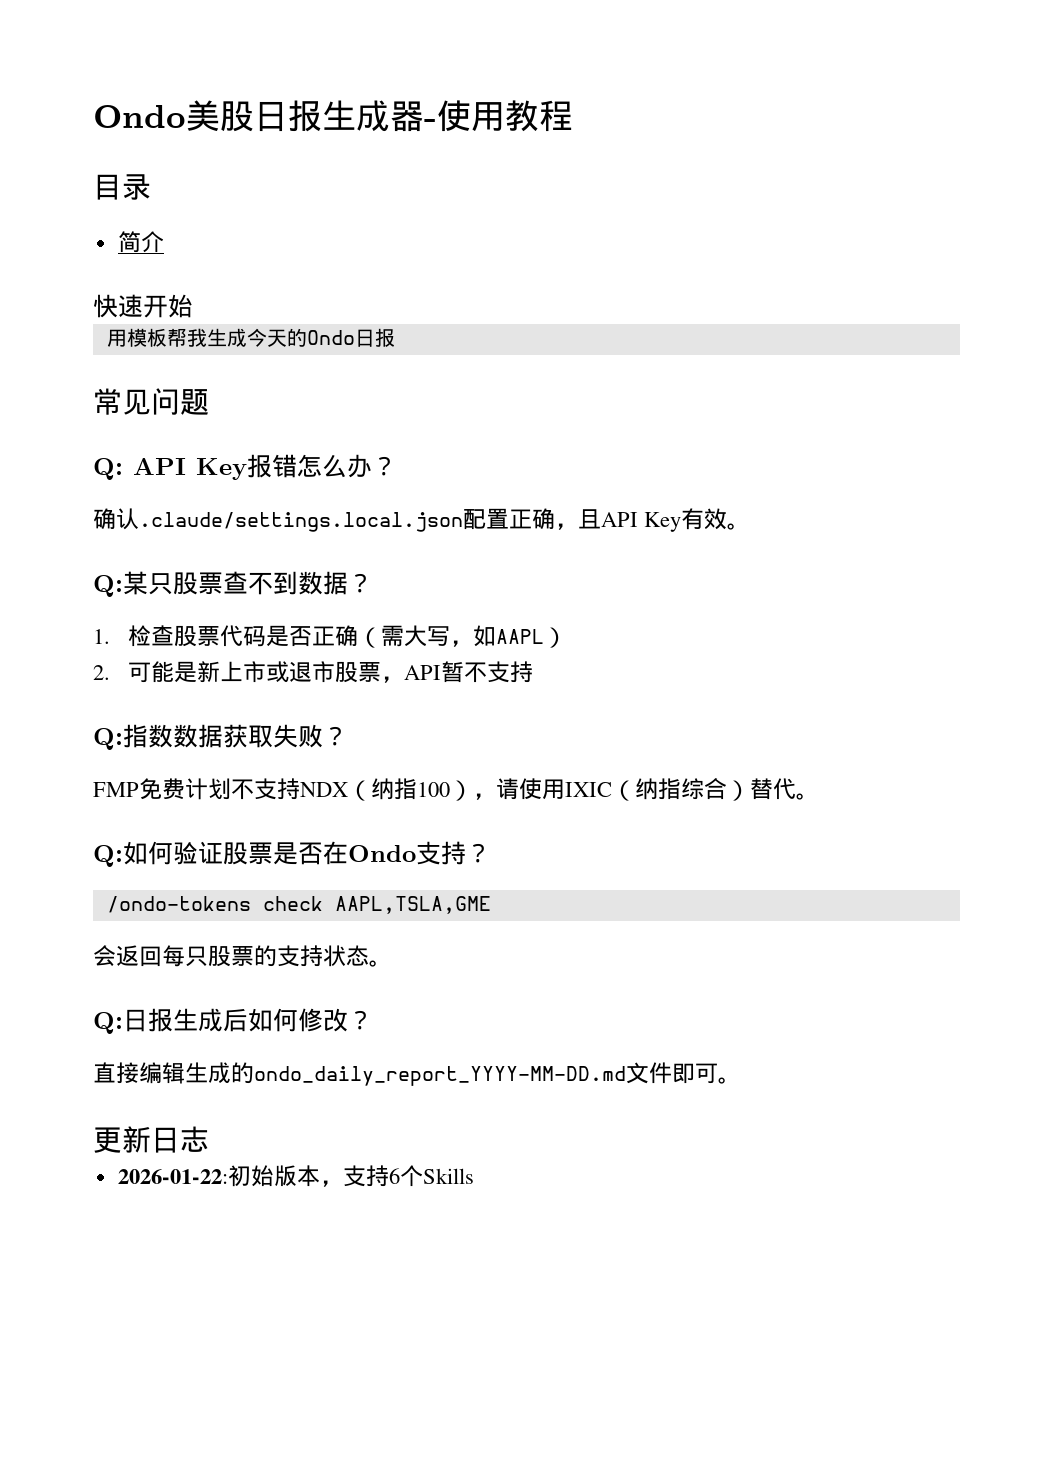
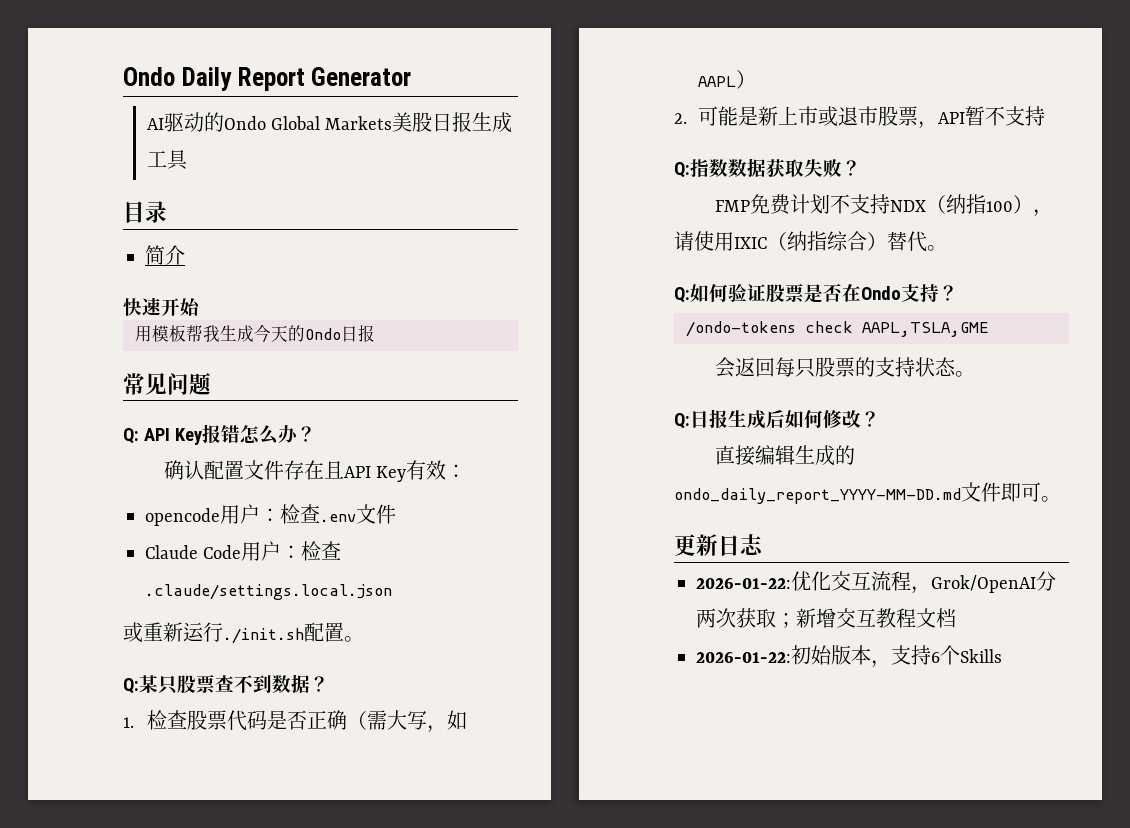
[93,100,573,132] Ondo美股日报生成器-使用教程 -> [123,67,412,91] [146,112,513,133] [146,150,188,170] Ondo Daily Report Generator // AI驱动的Ondo Global Markets美股日报生成工具
[139,508,728,532] .claude/settings.local.json配置正确，且API Key有效 -> [203,460,467,482] [145,504,396,526] [145,541,342,561] [145,584,392,600] [123,622,344,644] 配置文件存在且API Key有效： // opencode用户：检查.env文件 // Claude Code用户：检查.claude/settings.local.json // 或重新运行./init.sh配置
(209, 1139) none -> [696,571,1056,594] [696,608,956,628] // 2026-01-22:优化交互流程，Grok/OpenAI分两次获取；新增交互教程文档

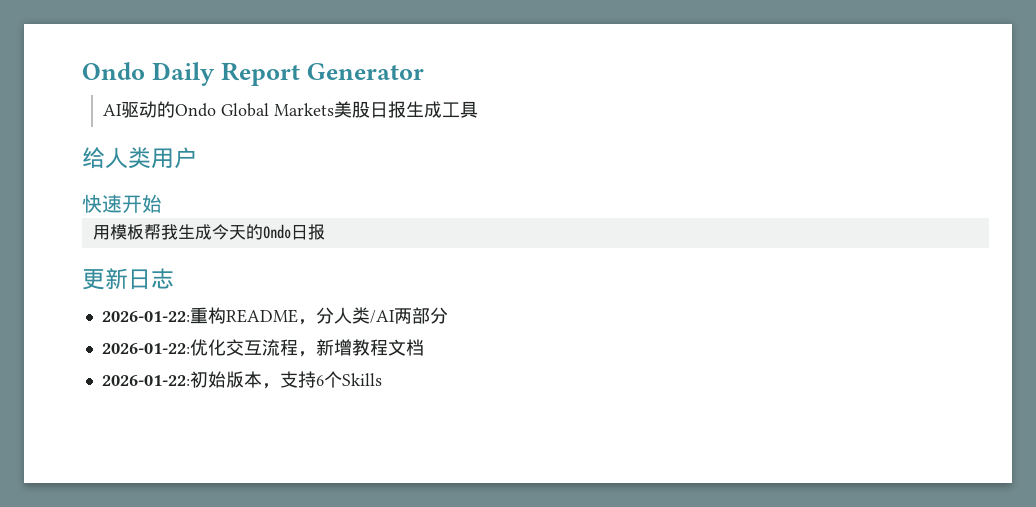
[123,201,167,223] [145,245,185,265] 目录 // 简介 -> [82,147,197,169] 给人类用户
[123,372,211,395] [123,424,316,445] [163,460,467,482] [145,504,396,526] [145,541,342,561] [145,584,392,600] [123,622,364,644] [123,674,329,694] [123,710,467,733] [697,70,756,89] [674,106,1045,129] [674,158,861,178] [714,194,1053,217] [674,231,947,252] [674,283,958,303] [686,321,989,337] [714,357,975,378] [674,409,880,429] [714,445,855,466] [674,482,1061,504] [674,534,764,556] 常见问题 // Q: API Key报错怎么办？ // 确认配置文件存在且API Key有效： // opencode用户：检查.env文件 // Claude Code用户：检查.claude/settings.local.json // 或重新运行./init.sh配置。 // Q:某只股票查不到数据？ // 1.检查股票代码是否正确（需大写，如AAPL） // 2.可能是新上市或退市股票，API暂不支持 // Q:指数数据获取失败？ // FMP免费计划不支持NDX（纳指100），请使用IXIC（纳指综合）替代。 // Q:如何验证股票是否在Ondo支持？ // /ondo-tokens check AAPL,TSLA,GME // 会返回每只股票的支持状态。 // Q:日报生成后如何修改？ // 直接编辑生成的ondo_daily_report_YYYY-MM-DD.md文件即可。 // 更新日志 -> [82,268,174,290] [101,307,448,325] 更新日志 // 2026-01-22:重构README，分人类/AI两部分
[931,571,1056,593] [696,608,876,628] Grok/OpenAI分两次获取；新增交互 -> [315,339,352,356] 新增

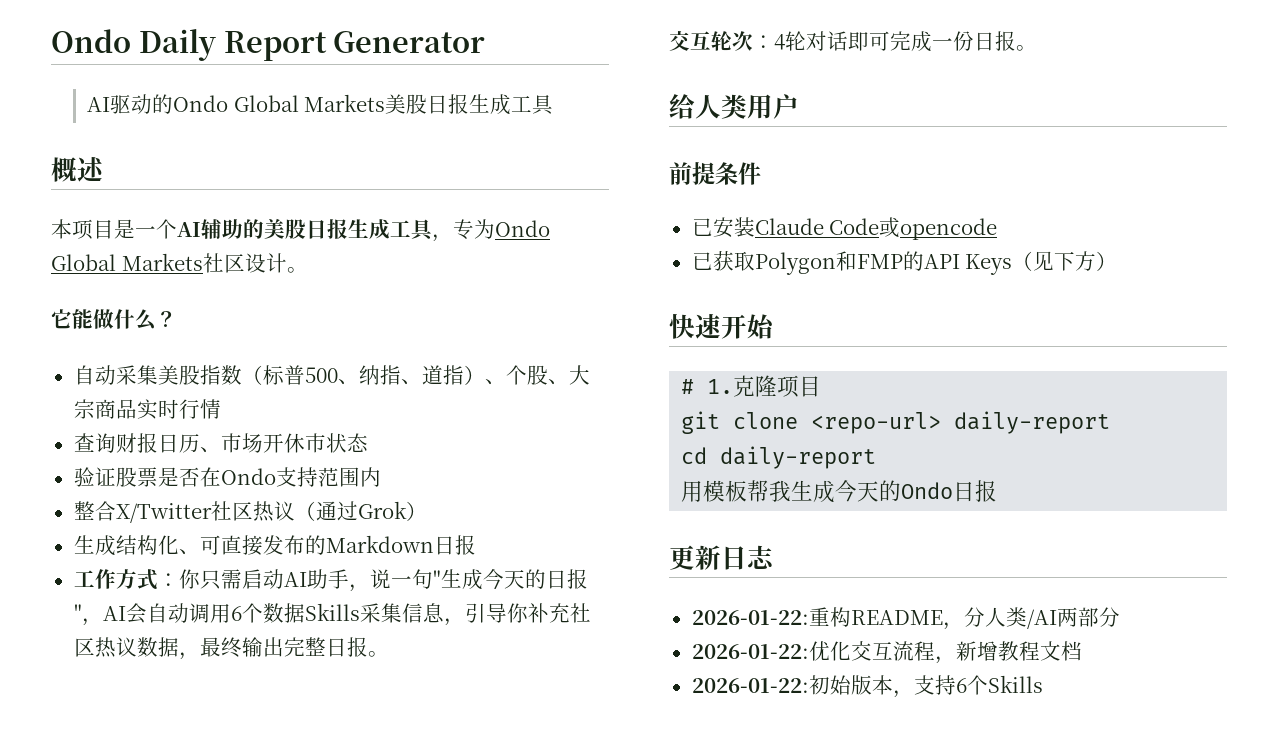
[82,147,197,169] [82,194,162,213] 给人类用户 // 快速开始 -> [51,156,105,182] [51,218,550,242] [51,253,308,273] [51,309,177,331] [73,365,590,385] [73,399,221,420] [73,433,368,453] [73,467,381,487] [73,501,427,523] [73,535,476,556] [73,569,588,592] [73,603,591,626] [73,637,389,660] [669,31,1037,52] [669,94,799,119] [669,162,761,185] [691,217,998,240] [691,251,1118,275] [669,313,775,339] [681,375,822,398] [681,411,1111,434] [681,446,877,469] 概述 // 本项目是一个AI辅助的美股日报生成工具，专为Ondo Global Markets社区设计。 // 它能做什么？ // 自动采集美股指数（标普500、纳指、道指）、个股、大宗商品实时行情 // 查询财报日历、市场开休市状态 // 验证股票是否在Ondo支持范围内 // 整合X/Twitter社区热议（通过Grok） // 生成结构化、可直接发布的Markdown日报 // 工作方式：你只需启动AI助手，说一句"生成今天的日报"，AI会自动调用6个数据Skills采集信息，引导你补充社区热议数据，最终输出完整日报。 // 交互轮次：4轮对话即可完成一份日报。 // 给人类用户 // 前提条件 // 已安装Claude Code或opencode // 已获取Polygon和FMP的API Keys（见下方） // 快速开始 // # 1.克隆项目 // git clone <repo-url> daily-report // cd daily-report

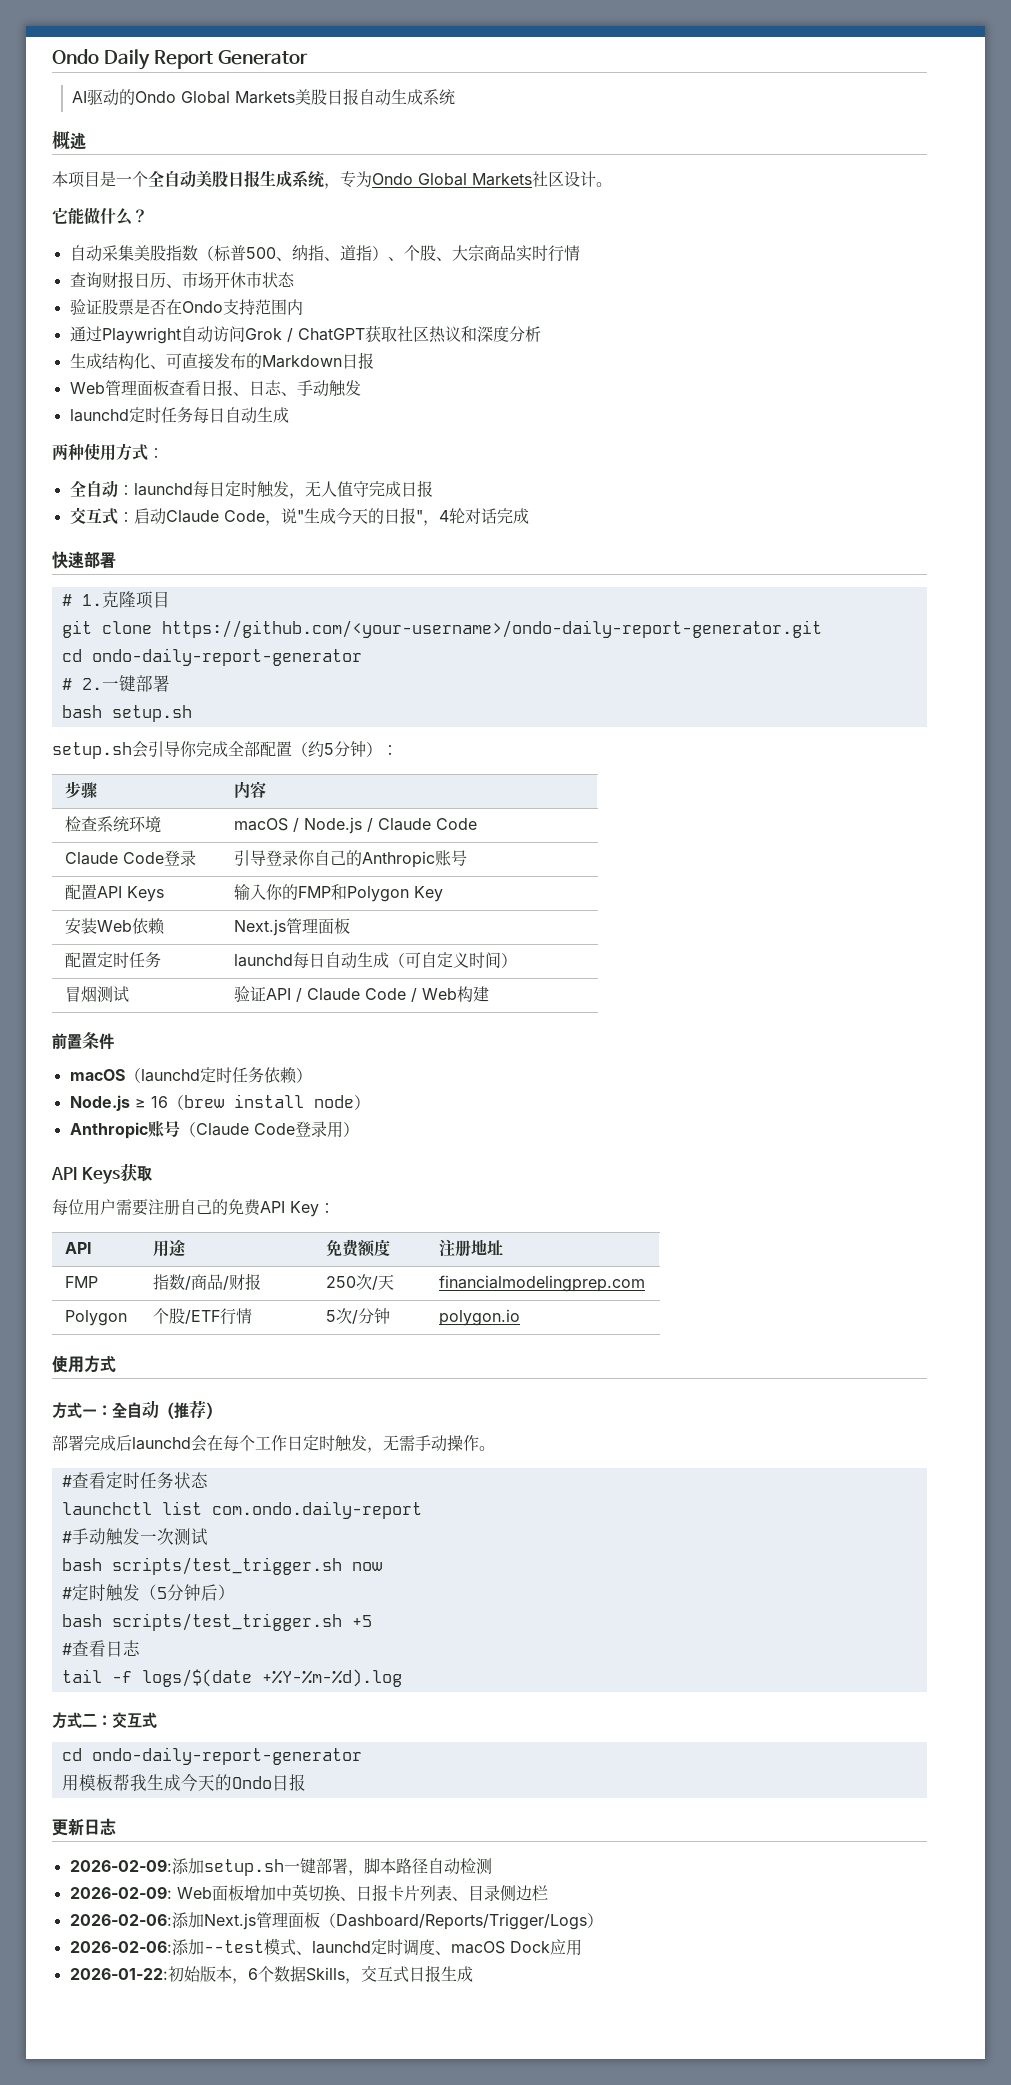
[469,94,555,115] 生成工具 -> [359,89,456,106] 自动生成系统
[177,218,434,241] AI辅助的美股日报生成工具 -> [148,170,325,188] 全自动美股日报生成系统
[73,501,427,523] 整合X/Twitter社区热议（通过Grok） -> [69,325,541,344] 通过Playwright自动访问Grok / ChatGPT获取社区热议和深度分析
[73,569,433,592] 工作方式：你只需启动AI助手，说一句 -> [69,379,361,397] [69,407,289,424] [52,443,164,461] [69,480,433,499] [69,507,297,526] Web管理面板查看日报、日志、手动触发 // launchd定时任务每日自动生成 // 两种使用方式： // 全自动：launchd每日定时触发，无人值守完成日报 // 交互式：启动Claude Code，说
[102,603,591,626] [73,637,389,660] [669,31,774,51] AI会自动调用6个数据Skills采集信息，引导你补充社区热议数据，最终输出完整日报。 // 交互轮次： -> (439, 523) none
[848,31,1037,52] [669,94,799,119] [669,162,761,185] [691,217,998,240] [691,251,1118,275] 即可完成一份日报。 // 给人类用户 // 前提条件 // 已安装Claude Code或opencode // 已获取Polygon和FMP的API Keys（见下方） -> [496,508,529,524] 完成
[721,314,775,339] 开始 -> [84,552,116,569] 部署
[811,411,1111,434] [681,446,877,469] <repo-url> daily-report // cd daily-report -> [161,620,822,638] [61,648,362,666] [61,675,170,692] [61,705,192,722] [52,741,398,759] [64,781,97,798] [233,781,266,798] [64,816,161,833] [233,817,477,834] [64,850,196,866] [233,850,467,868] [64,884,164,902] [233,884,443,902] [64,918,165,935] [233,918,350,936] [64,952,161,968] [233,952,517,969] [64,986,129,1002] [233,986,489,1002] [52,1032,114,1050] [69,1067,312,1084] [69,1094,370,1111] [69,1121,359,1139] [51,1163,152,1184] [52,1199,335,1217] [64,1242,92,1254] [152,1239,186,1257] [325,1239,390,1257] [438,1239,503,1257] [64,1276,98,1288] [152,1273,261,1291] [325,1274,394,1290] [438,1275,645,1292] [64,1310,127,1326] [152,1308,252,1325] [325,1308,390,1324] [438,1309,520,1326] [52,1355,116,1373] [52,1400,221,1419] [52,1435,495,1453] [61,1472,208,1489] [61,1501,422,1519] [61,1528,208,1546] [61,1557,382,1575] [61,1584,235,1602] [61,1613,372,1631] [61,1640,140,1657] [61,1669,402,1687] [52,1712,157,1728] [61,1747,362,1765] https://github.com/<your-username>/ondo-daily-report-generator.git // cd ondo-daily-report-generator // # 2.一键部署 // bash setup.sh // setup.sh会引导你完成全部配置（约5分钟）： // 步骤 | 内容 // 检查系统环境 | macOS / Node.js / Claude Code // Claude Code登录 | 引导登录你自己的Anthropic账号 // 配置API Keys | 输入你的FMP和Polygon Key // 安装Web依赖 | Next.js管理面板 // 配置定时任务 | launchd每日自动生成（可自定义时间） // 冒烟测试 | 验证API / Claude Code / Web构建 // 前置条件 // macOS（launchd定时任务依赖） // Node.js ≥ 16（brew install node） // Anthropic账号（Claude Code登录用） // API Keys获取 // 每位用户需要注册自己的免费API Key： // API | 用途 | 免费额度 | 注册地址 // FMP | 指数/商品/财报 | 250次/天 | financialmodelingprep.com // Polygon | 个股/ETF行情 | 5次/分钟 | polygon.io // 使用方式 // 方式一：全自动（推荐） // 部署完成后launchd会在每个工作日定时触发，无需手动操作。 // #查看定时任务状态 // launchctl list com.ondo.daily-report // #手动触发一次测试 // bash scripts/test_trigger.sh now // #定时触发（5分钟后） // bash scripts/test_trigger.sh +5 // #查看日志 // tail -f logs/$(date +%Y-%m-%d).log // 方式二：交互式 // cd ondo-daily-report-generator
[691,607,1120,630] [691,641,1082,664] [691,675,1043,698] 2026-01-22:重构README，分人类/AI两部分 // 2026-01-22:优化交互流程，新增教程文档 // 2026-01-22:初始版本，支持6个Skills -> [69,1858,492,1876] [69,1884,548,1902] [69,1912,603,1930] [69,1938,582,1956] [69,1965,473,1984] 2026-02-09:添加setup.sh一键部署，脚本路径自动检测 // 2026-02-09: Web面板增加中英切换、日报卡片列表、目录侧边栏 // 2026-02-06:添加Next.js管理面板（Dashboard/Reports/Trigger/Logs） // 2026-02-06:添加--test模式、launchd定时调度、macOS Dock应用 // 2026-01-22:初始版本，6个数据Skills，交互式日报生成

